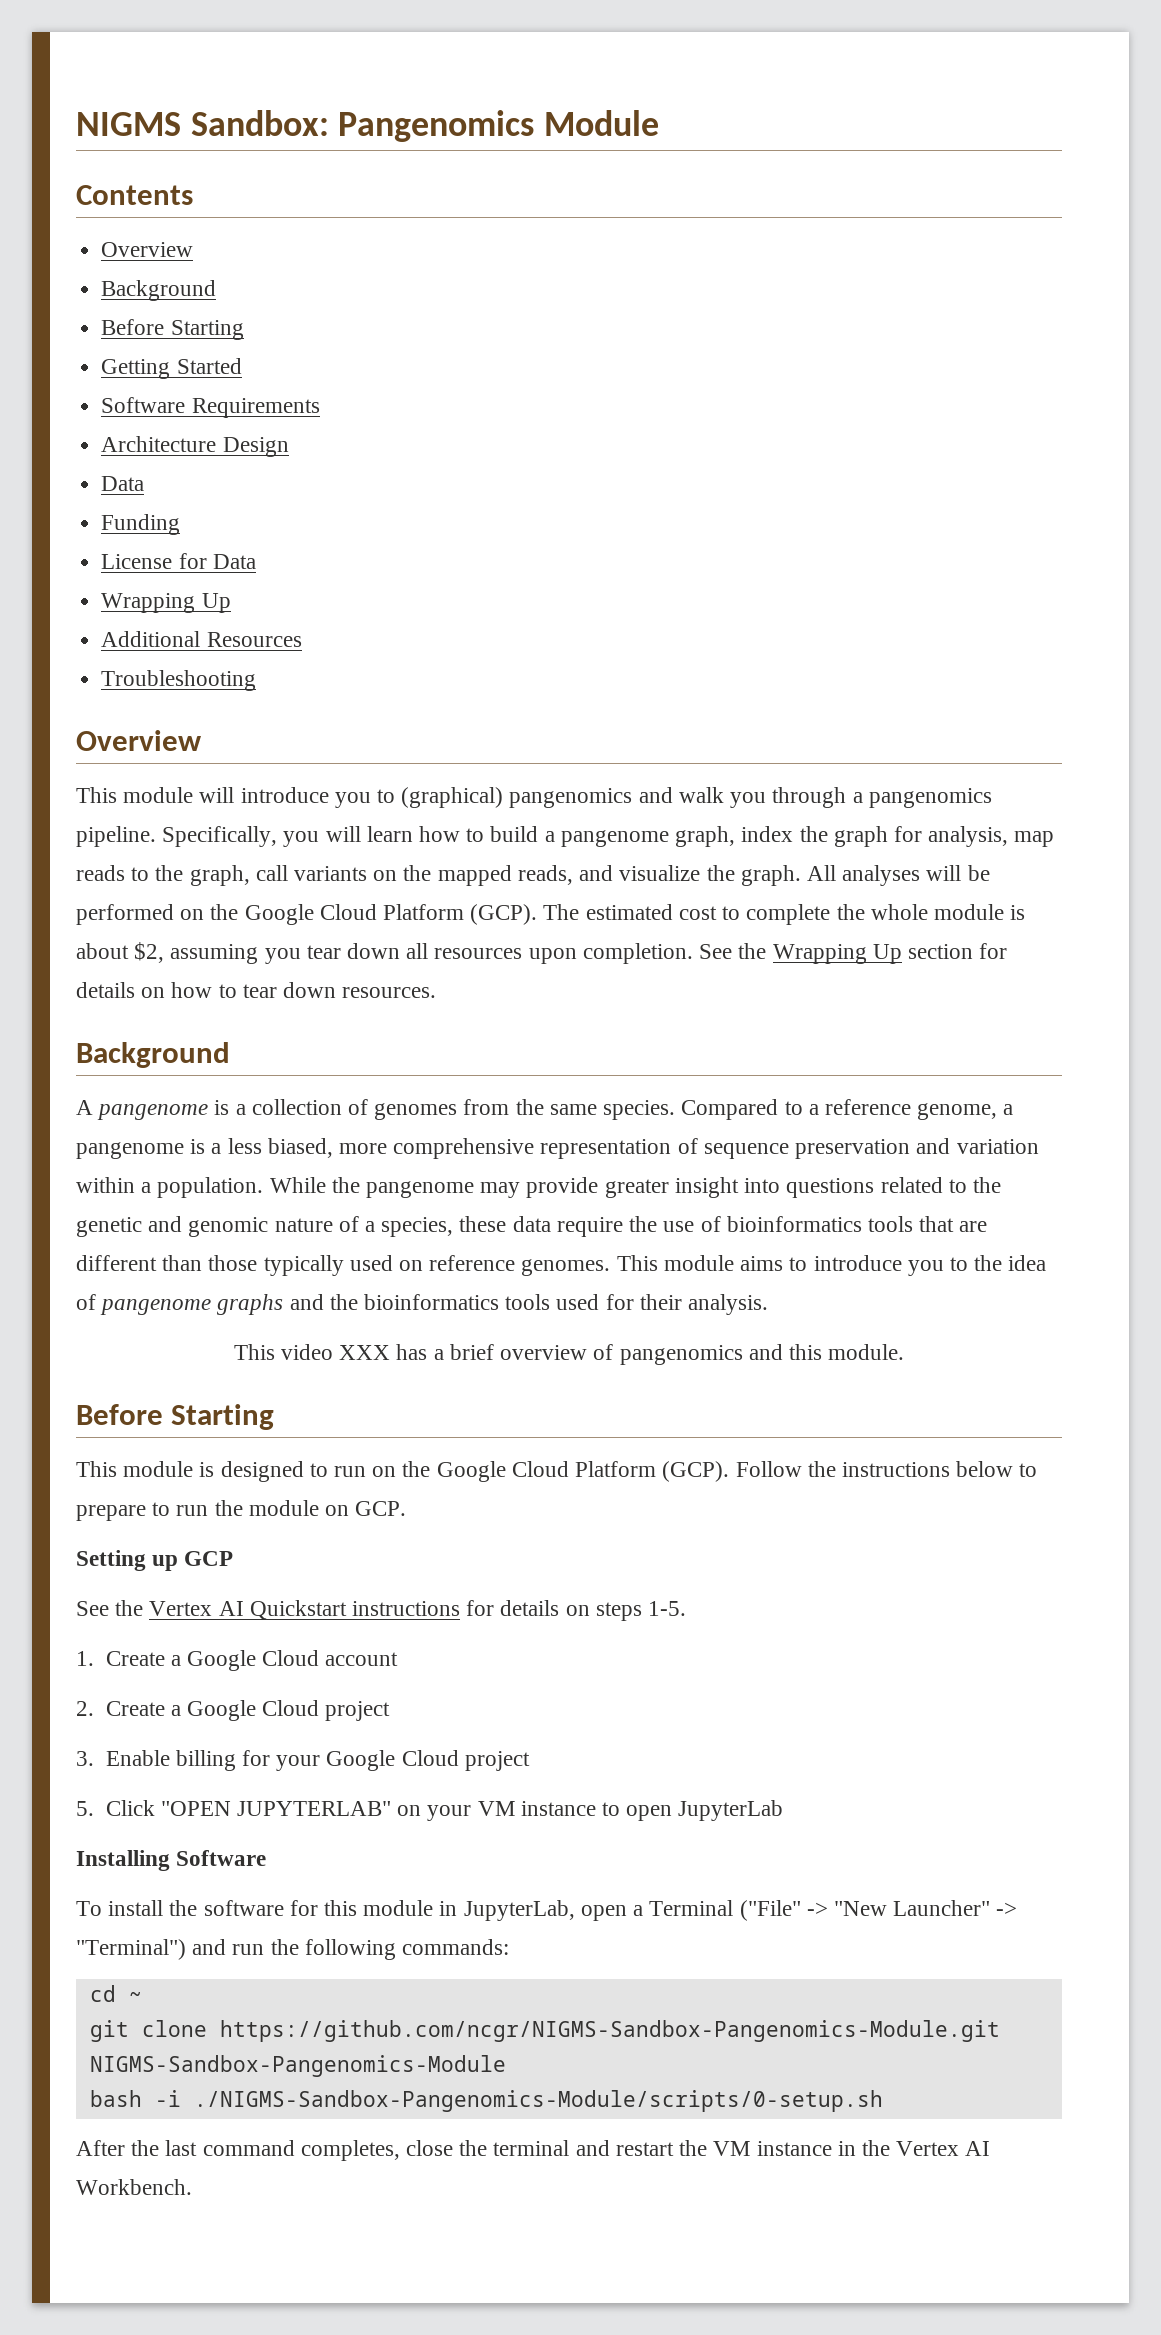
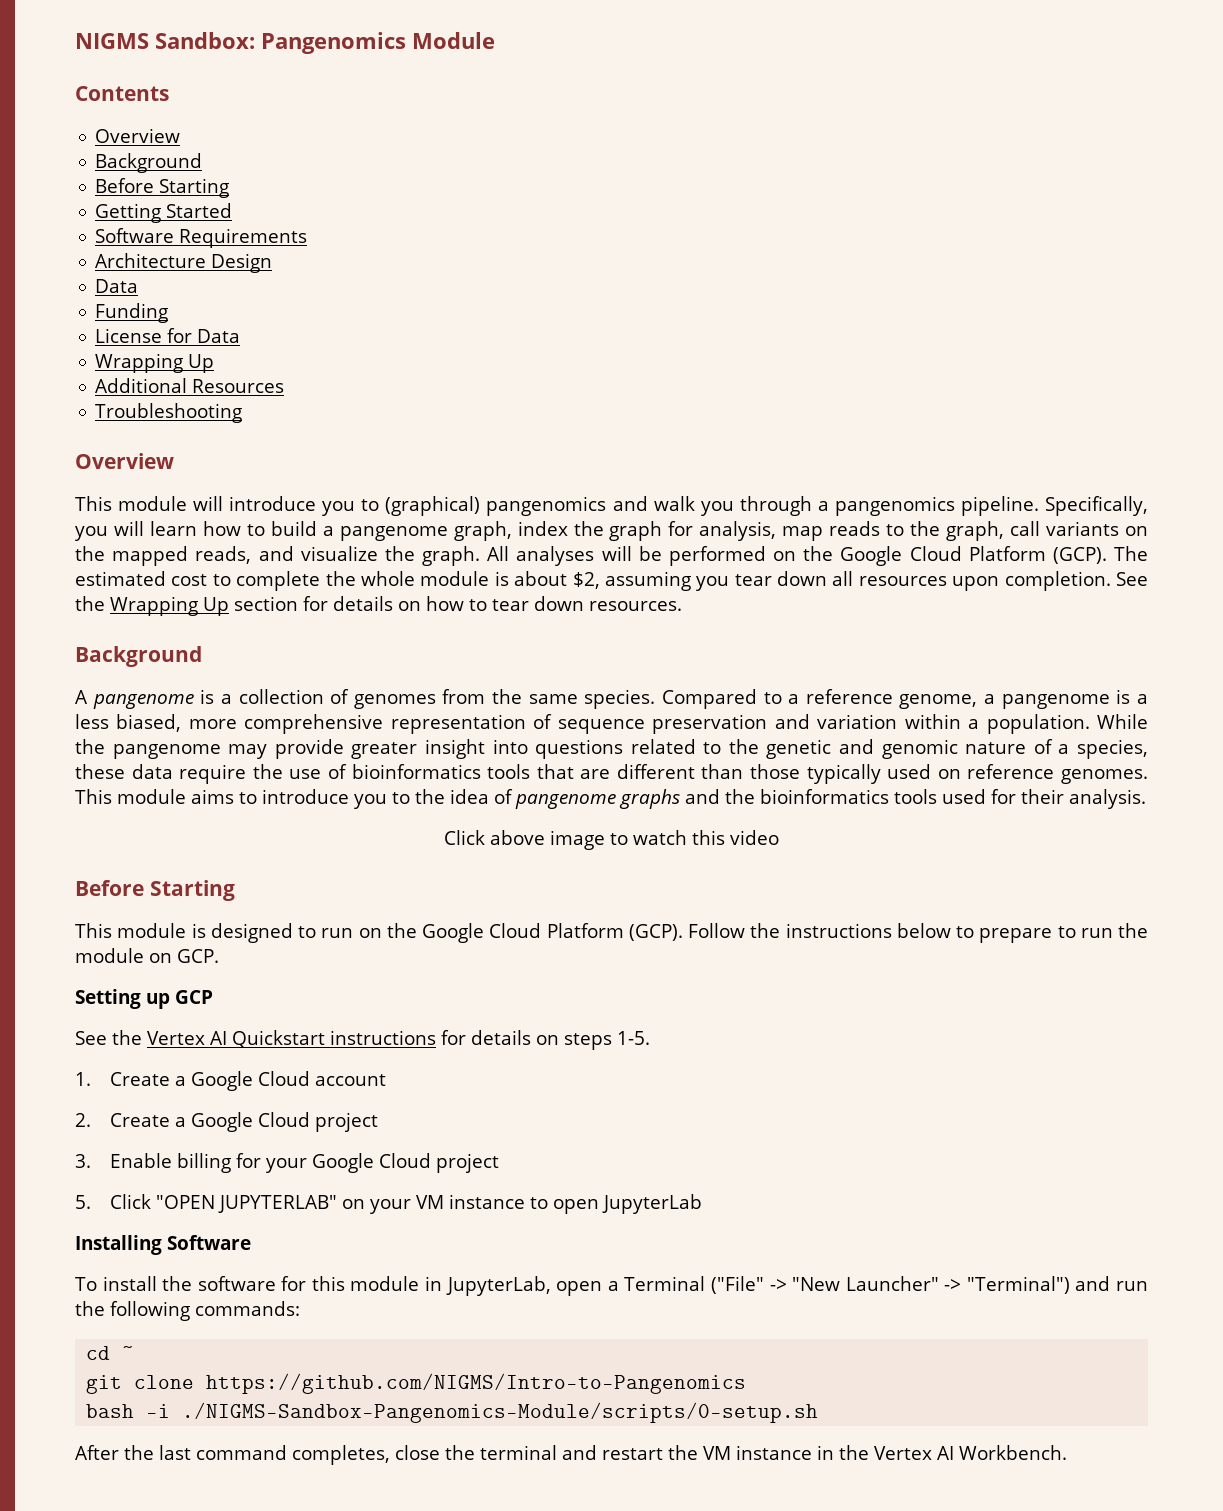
[233,1344,905,1365] This video XXX has a brief overview of pangenomics and this module. -> [444,830,779,850] Click above image to watch this video
[219,2020,1000,2042] [89,2055,506,2077] https://github.com/ncgr/NIGMS-Sandbox-Pangenomics-Module.git NIGMS-Sandbox-Pangenomics-Module -> [206,1373,747,1394] https://github.com/NIGMS/Intro-to-Pangenomics

